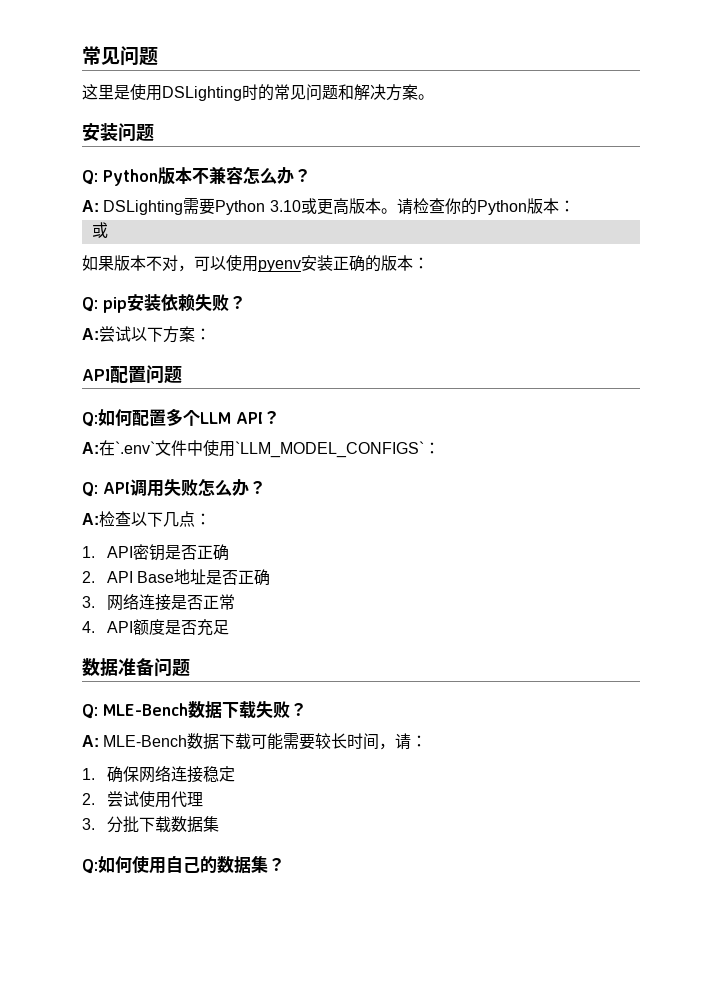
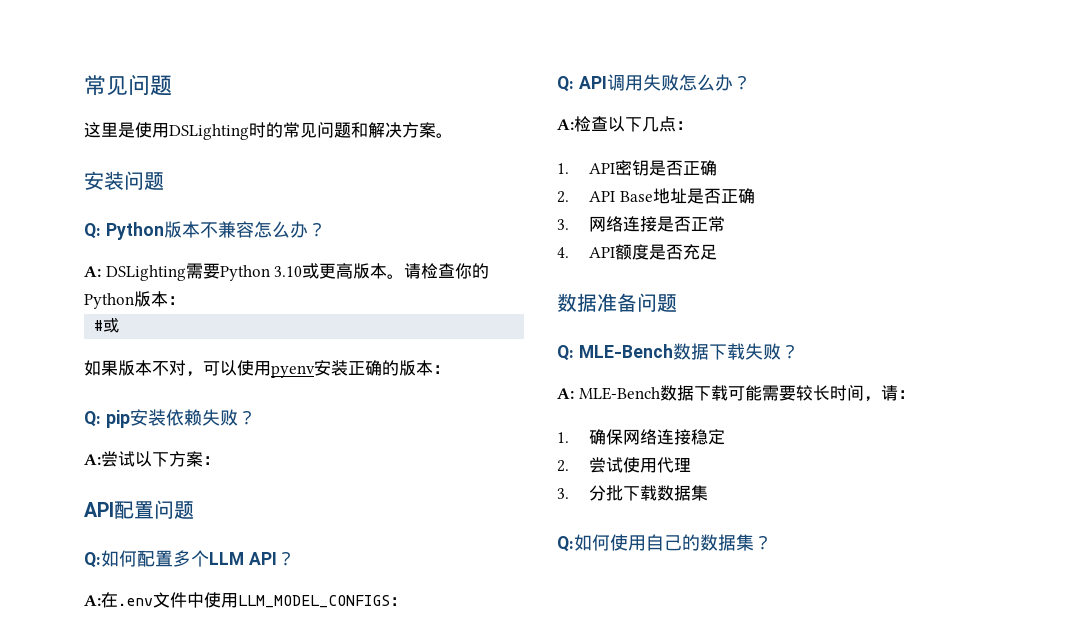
(575, 206) none -> [94,320,104,331] #
[115,441,155,454] `.env` -> [118,598,153,606] .env
[235,441,424,458] `LLM_MODEL_CONFIGS` -> [238,595,390,608] LLM_MODEL_CONFIGS

